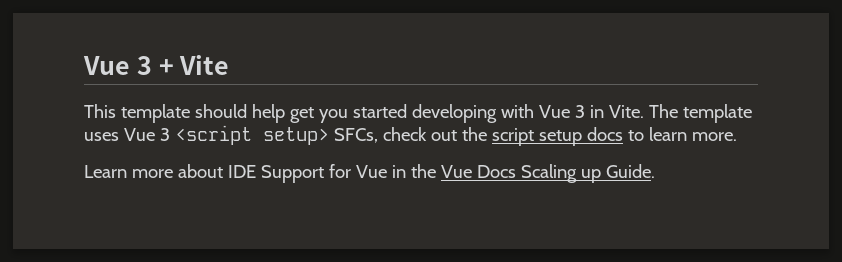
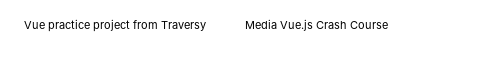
[83,55,230,75] [84,104,752,123] [84,125,737,146] [84,164,655,183] Vue 3 + Vite // This template should help get you started developing with Vue 3 in Vite. The template uses Vue 3 <script setup> SFCs, check out the script setup docs to learn more. // Learn more about IDE Support for Vue in the Vue Docs Scaling up Guide. -> [24,19,388,32] Vue practice project from Traversy Media Vue.js Crash Course

